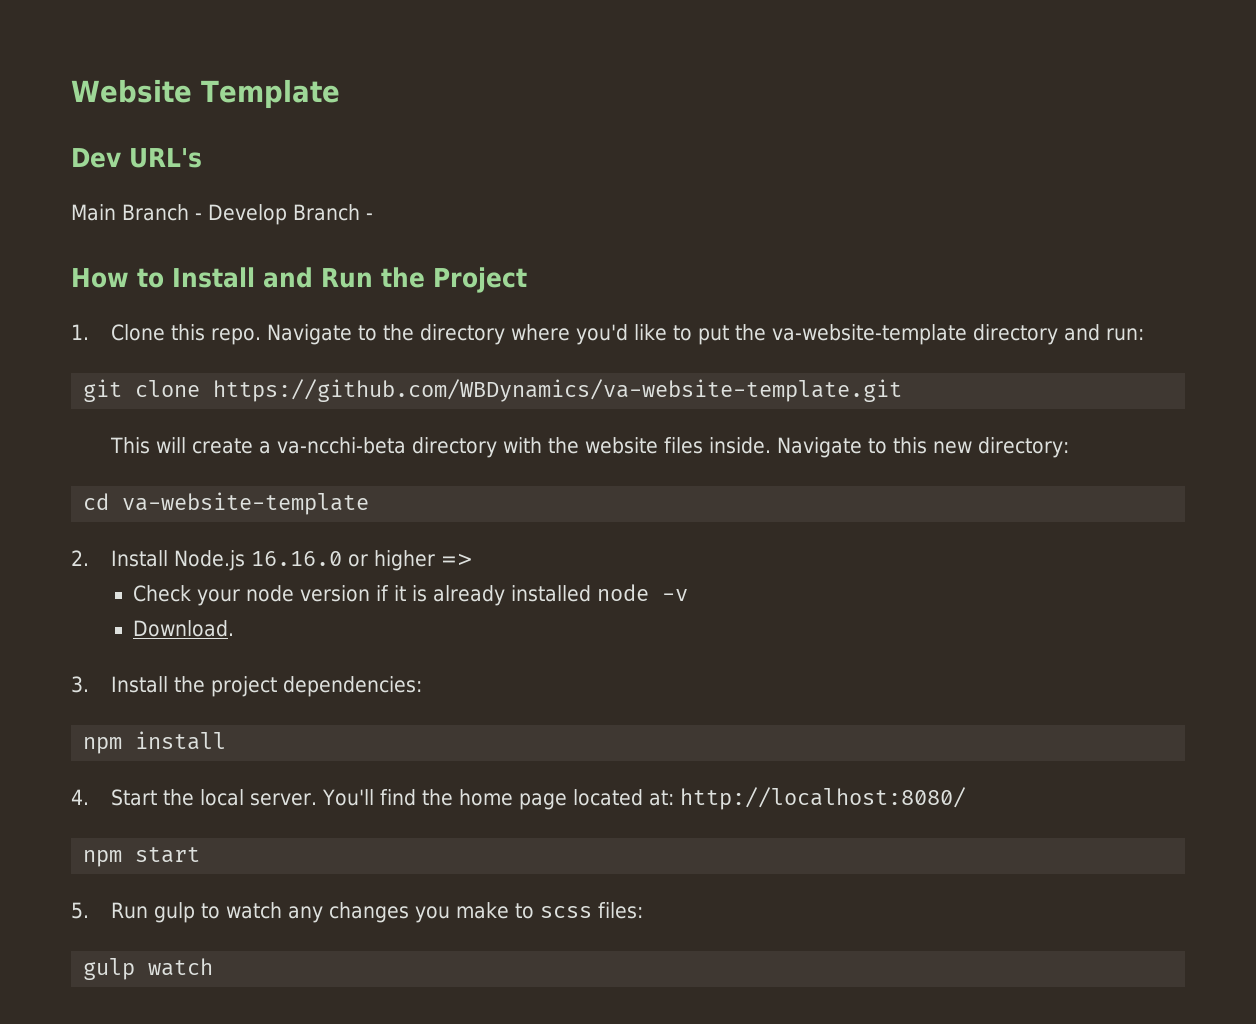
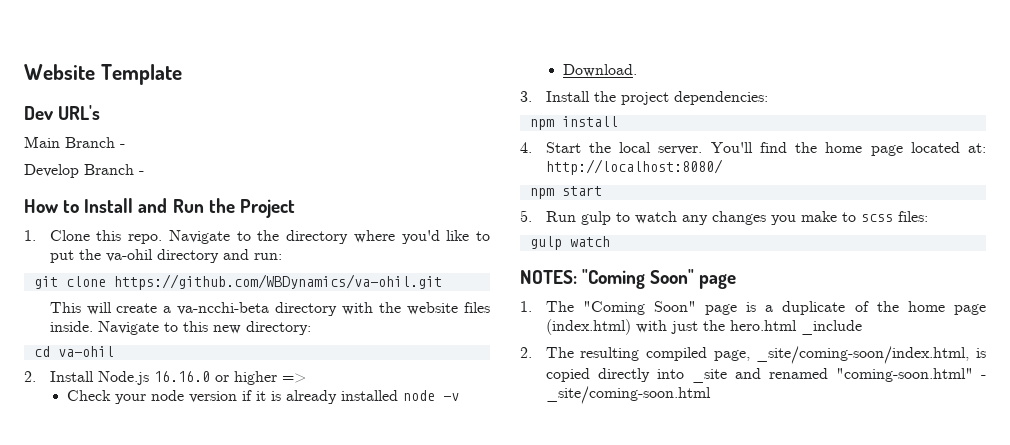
(202, 216) none -> (125, 146) //
[771,324,967,345] va-website-template -> [105,249,153,262] va-ohil
[213,379,903,402] https://github.com/WBDynamics/va-website-template.git -> [113,274,442,290] https://github.com/WBDynamics/va-ohil.git
[122,492,370,515] va-website-template -> [57,346,114,357] va-ohil
(214, 967) none -> [520,269,737,289] [520,301,986,315] [545,319,862,335] [520,346,986,364] [545,368,986,383] [545,386,711,404] // NOTES: "Coming Soon" page // 1. The "Coming Soon" page is a duplicate of the home page (index.html) with just the hero.html _include // 2. The resulting compiled page, _site/coming-soon/index.html, is copied directly into _site and renamed "coming-soon.html" - _site/coming-soon.html

